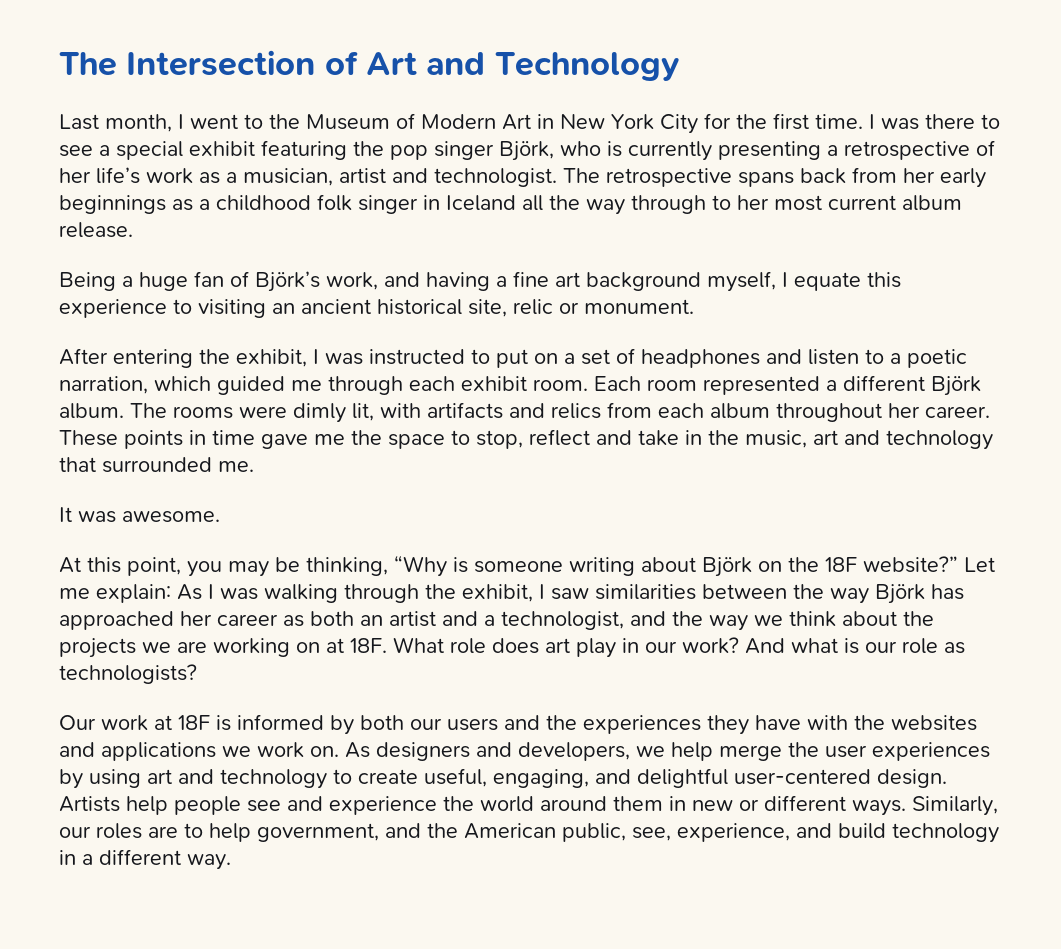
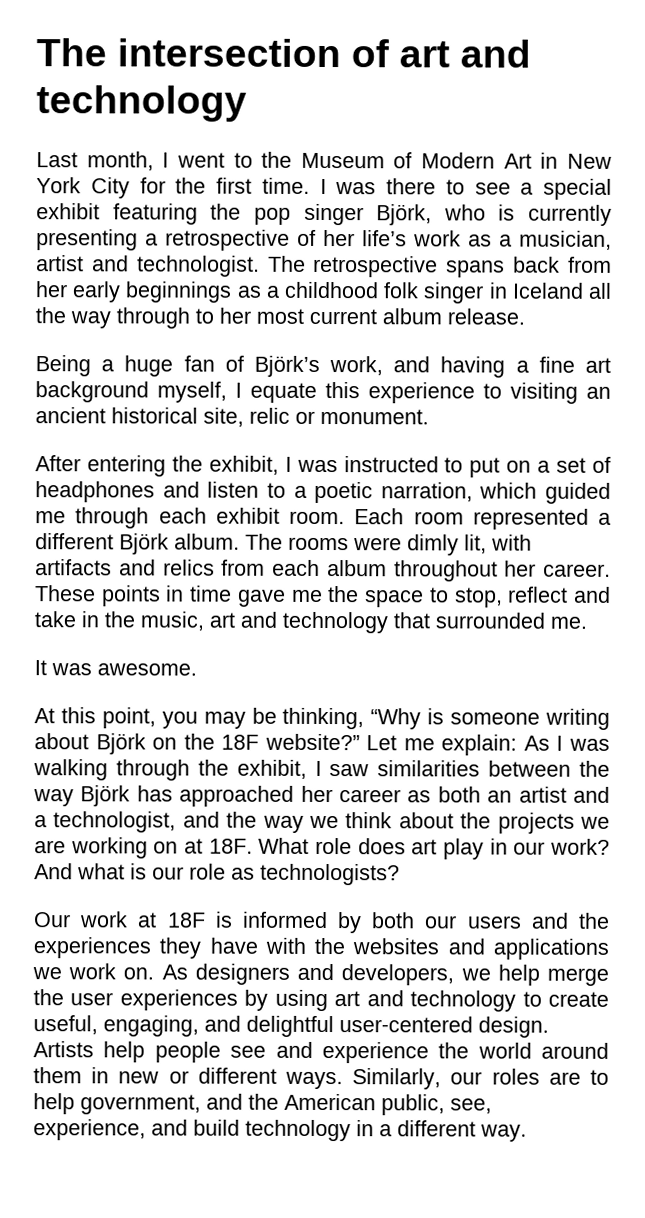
[59,50,680,81] The Intersection of Art and Technology -> [36,38,531,68] [36,85,247,122] The intersection of art and technology

